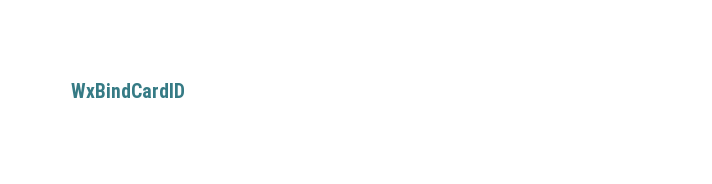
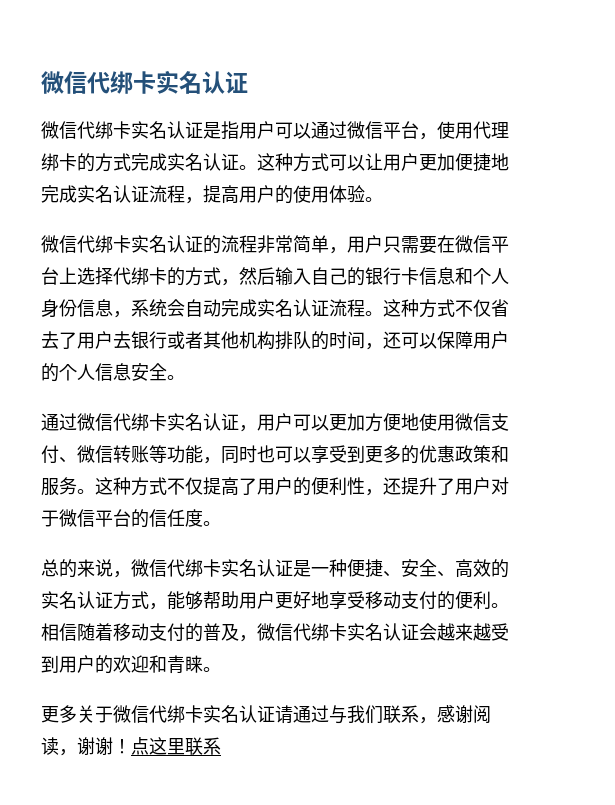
[71,83,185,98] WxBindCardID -> [41,70,248,94] [41,121,509,140] [41,153,509,172] [41,185,383,204] [41,235,509,254] [41,267,509,286] [41,299,509,318] [41,331,509,350] [41,363,185,382] [41,413,509,432] [41,445,509,464] [41,477,509,496] [41,509,221,528] [41,559,509,578] [41,591,509,610] [41,623,509,642] [41,655,221,674] [41,705,491,724] [41,737,221,756] 微信代绑卡实名认证 // 微信代绑卡实名认证是指用户可以通过微信平台，使用代理绑卡的方式完成实名认证。这种方式可以让用户更加便捷地完成实名认证流程，提高用户的使用体验。 // 微信代绑卡实名认证的流程非常简单，用户只需要在微信平台上选择代绑卡的方式，然后输入自己的银行卡信息和个人身份信息，系统会自动完成实名认证流程。这种方式不仅省去了用户去银行或者其他机构排队的时间，还可以保障用户的个人信息安全。 // 通过微信代绑卡实名认证，用户可以更加方便地使用微信支付、微信转账等功能，同时也可以享受到更多的优惠政策和服务。这种方式不仅提高了用户的便利性，还提升了用户对于微信平台的信任度。 // 总的来说，微信代绑卡实名认证是一种便捷、安全、高效的实名认证方式，能够帮助用户更好地享受移动支付的便利。相信随着移动支付的普及，微信代绑卡实名认证会越来越受到用户的欢迎和青睐。 // 更多关于微信代绑卡实名认证请通过与我们联系，感谢阅读，谢谢！点这里联系

